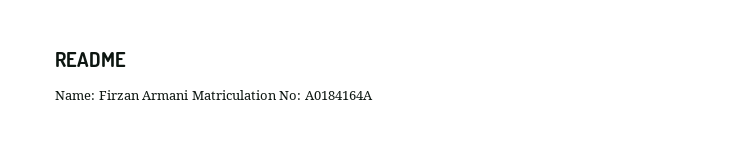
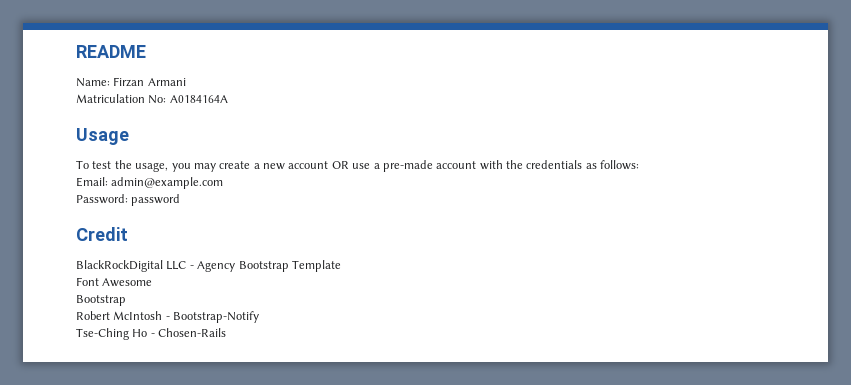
(189, 95) none -> (186, 82) //
(373, 95) none -> [76,128,129,145] [76,160,640,172] [76,177,224,189] [76,194,181,206] [76,227,128,241] [76,260,341,272] [76,277,153,287] [76,295,126,306] [76,311,260,323] [76,328,227,340] // Usage // To test the usage, you may create a new account OR use a pre-made account with the credentials as follows: // Email: admin@example.com // Password: password // Credit // BlackRockDigital LLC - Agency Bootstrap Template // Font Awesome // Bootstrap // Robert McIntosh - Bootstrap-Notify // Tse-Ching Ho - Chosen-Rails

